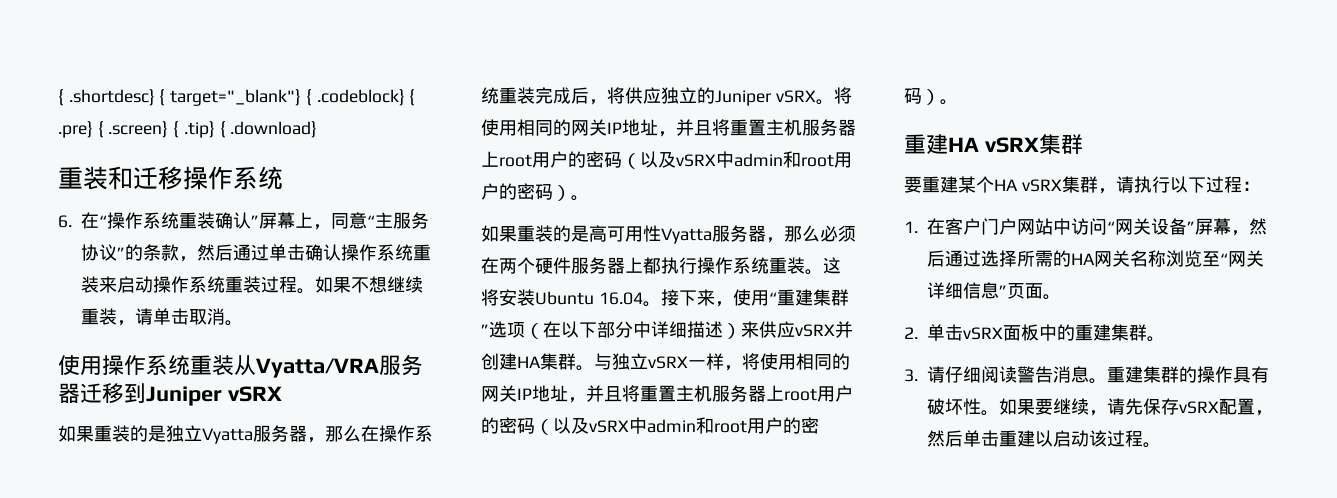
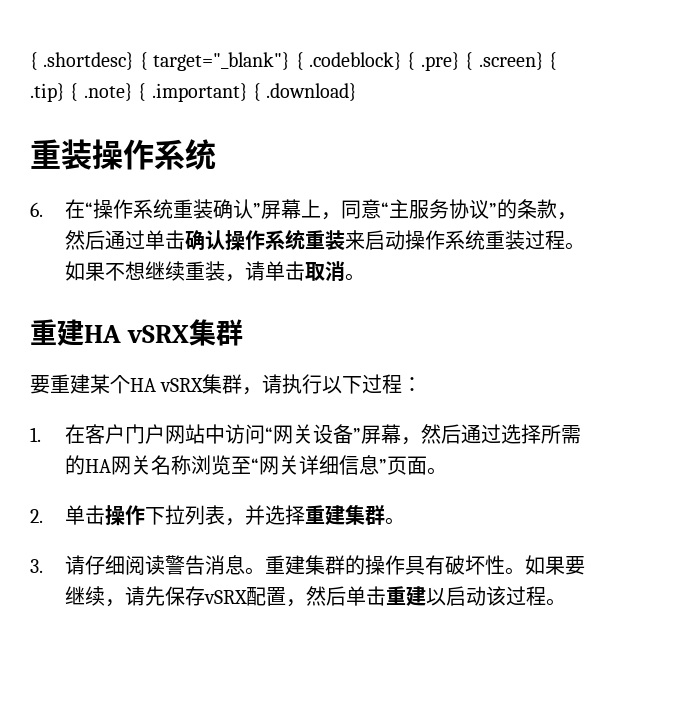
(226, 129) none -> [83,83,261,102] .note} { .important} {
[108,166,183,190] 和迁移 -> (92, 154) none
[58,355,423,378] [58,383,282,406] [58,425,433,444] [481,87,852,106] [481,119,856,137] [481,151,852,169] [481,183,589,201] [481,225,856,244] [481,257,841,275] [481,289,849,307] [481,321,853,339] [481,353,850,371] [481,385,853,403] [481,417,819,435] [904,88,958,105] // 使用操作系统重装从Vyatta/VRA服务器迁移到Juniper vSRX // 如果重装的是独立Vyatta服务器，那么在操作系统重装完成后，将供应独立的Juniper vSRX。将使用相同的网关IP地址，并且将重置主机服务器上root用户的密码（以及vSRX中admin和root用户的密码）。 // 如果重装的是高可用性Vyatta服务器，那么必须在两个硬件服务器上都执行操作系统重装。这将安装Ubuntu 16.04。接下来，使用“重建集群”选项（在以下部分中详细描述）来供应vSRX并创建HA集群。与独立vSRX一样，将使用相同的网关IP地址，并且将重置主机服务器上root用户的密码（以及vSRX中admin和root用户的密码）。 -> (366, 277) none
[962,324,1075,341] vSRX面板中的 -> [105,505,306,526] 操作下拉列表，并选择

